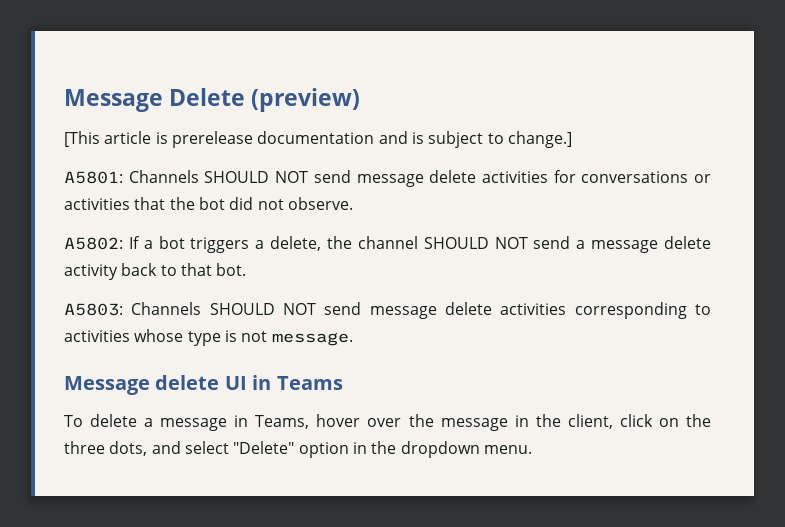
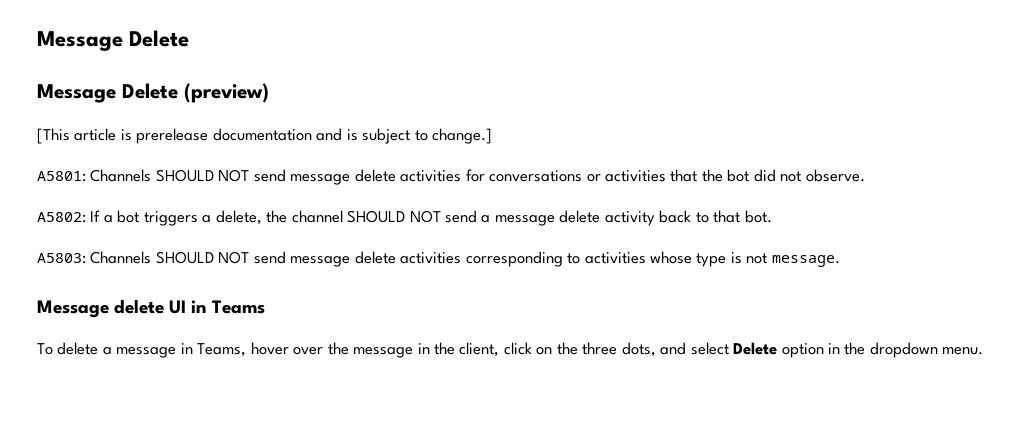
[64,88,246,112] Message Delete -> [37,30,190,51] [37,83,178,103] Message Delete // Message Delete
[233,441,295,454] "Delete" -> [733,342,778,355] Delete

